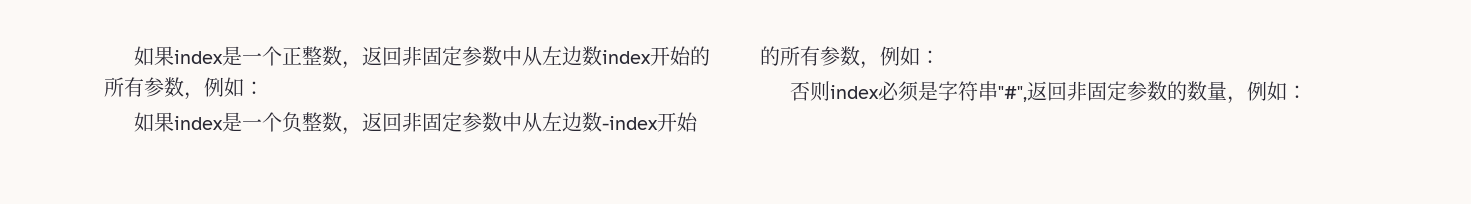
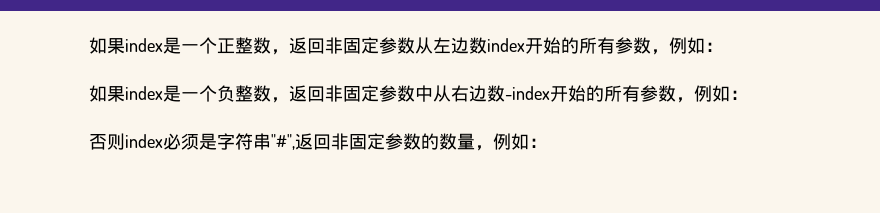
[501,46,522,66] 中 -> (415, 45) none
[541,112,562,131] 左 -> [451,85,469,102] 右

